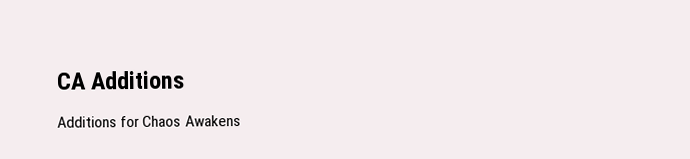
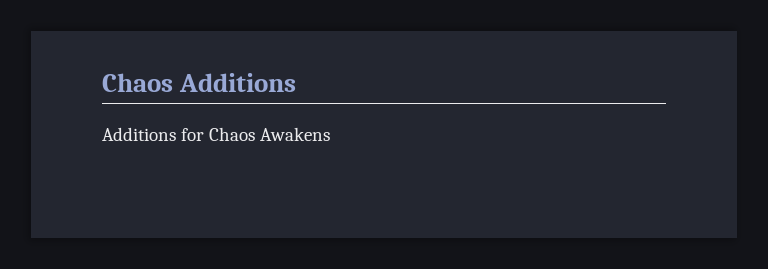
[56,72,87,90] CA -> [102,73,173,92] Chaos

